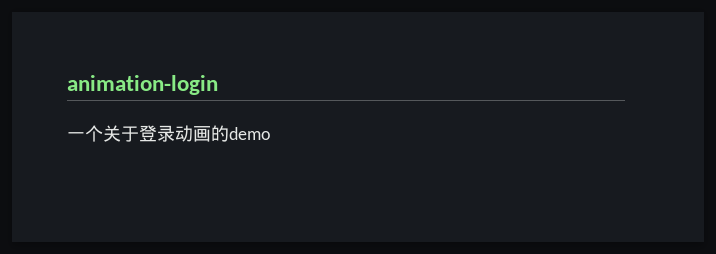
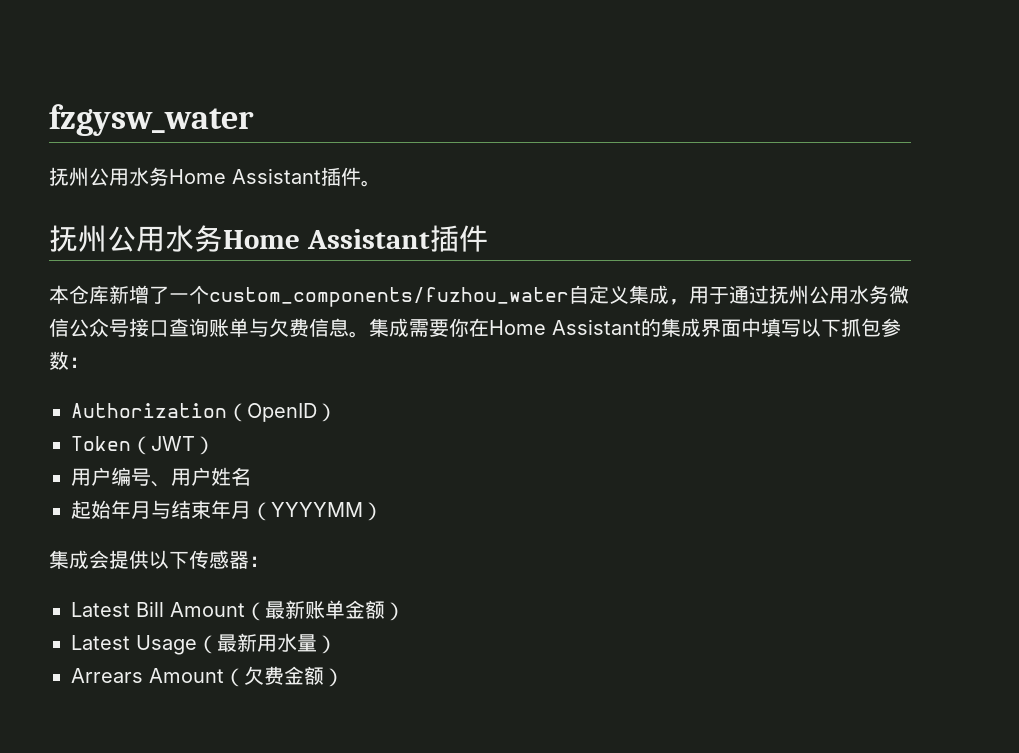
[67,75,218,95] [67,125,271,142] animation-login // 一个关于登录动画的demo -> [49,104,254,136] [49,167,381,187] [49,225,488,252] [49,285,909,307] [49,318,901,338] [49,351,89,370] [71,403,337,422] [71,436,215,455] [71,467,251,487] [71,500,383,521] [49,550,269,569] [71,600,405,621] [71,633,337,655] [71,666,344,687] fzgysw_water // 抚州公用水务Home Assistant插件。 // 抚州公用水务Home Assistant插件 // 本仓库新增了一个custom_components/fuzhou_water自定义集成，用于通过抚州公用水务微信公众号接口查询账单与欠费信息。集成需要你在Home Assistant的集成界面中填写以下抓包参数： // Authorization（OpenID） // Token（JWT） // 用户编号、用户姓名 // 起始年月与结束年月（YYYYMM） // 集成会提供以下传感器： // Latest Bill Amount（最新账单金额） // Latest Usage（最新用水量） // Arrears Amount（欠费金额）

